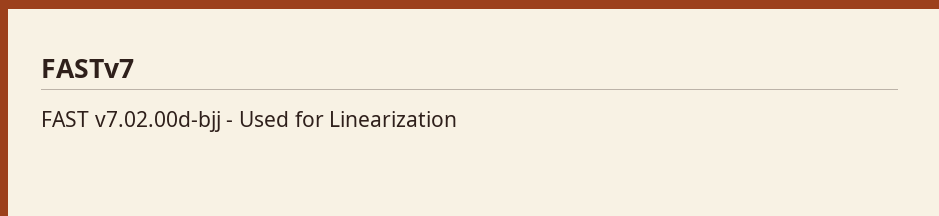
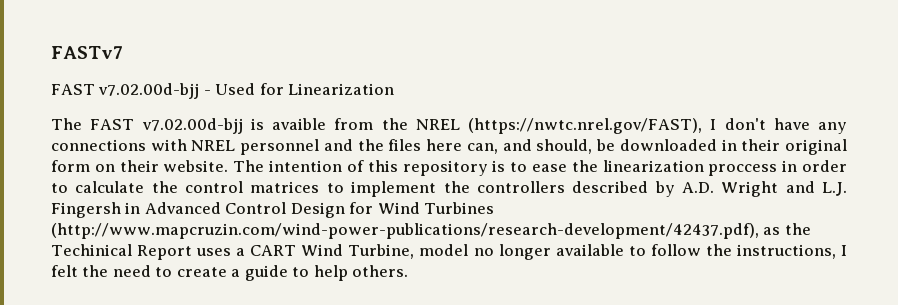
(458, 119) none -> [51,118,848,134] [51,139,848,155] [51,160,847,176] [51,181,848,197] [51,202,495,218] [51,223,811,239] [51,244,848,260] [51,265,409,281] // The FAST v7.02.00d-bjj is avaible from the NREL (https://nwtc.nrel.gov/FAST), I don't have any connections with NREL personnel and the files here can, and should, be downloaded in their original form on their website. The intention of this repository is to ease the linearization proccess in order to calculate the control matrices to implement the controllers described by A.D. Wright and L.J. Fingersh in Advanced Control Design for Wind Turbines (http://www.mapcruzin.com/wind-power-publications/research-development/42437.pdf), as the Techinical Report uses a CART Wind Turbine, model no longer available to follow the instructions, I felt the need to create a guide to help others.

